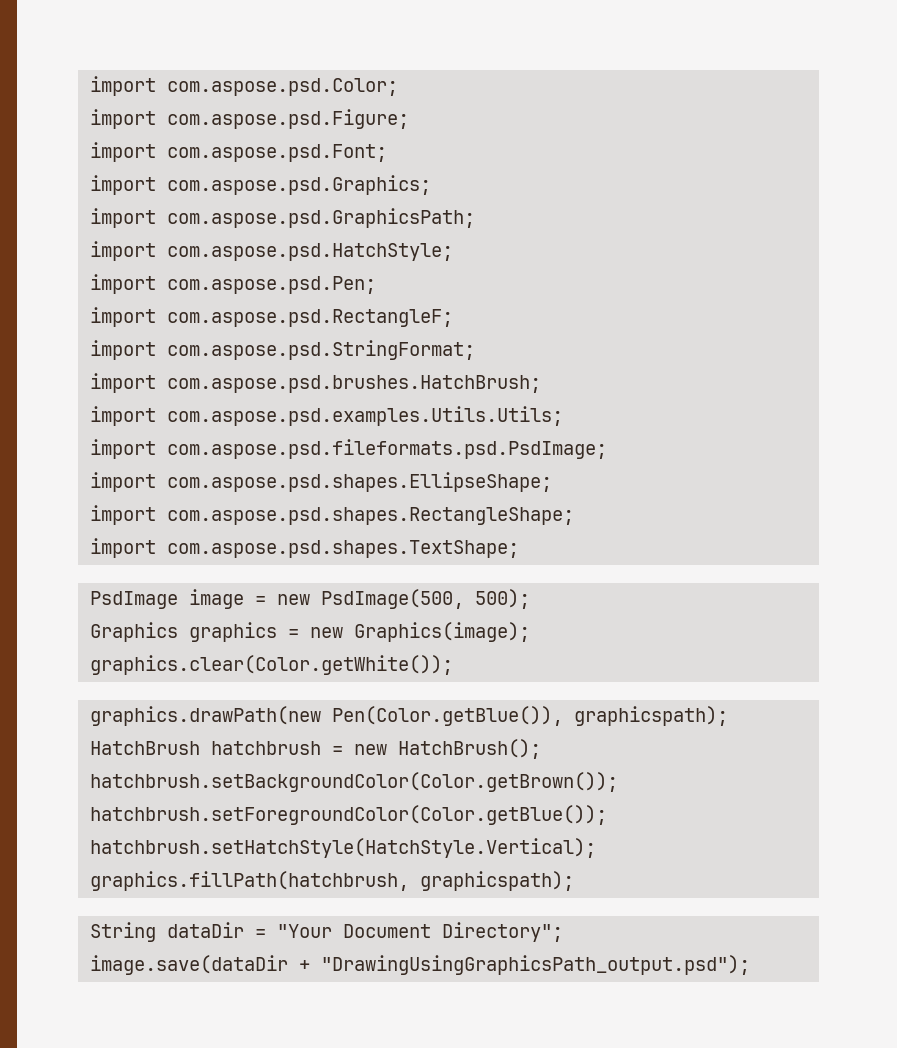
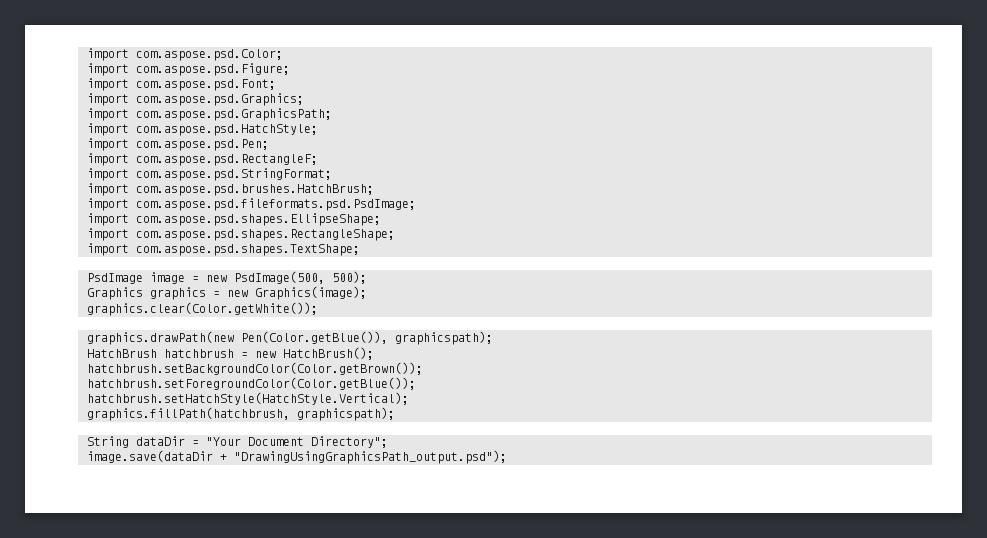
[90,406,563,426] // import com.aspose.psd.examples.Utils.Utils; -> (374, 190) none

